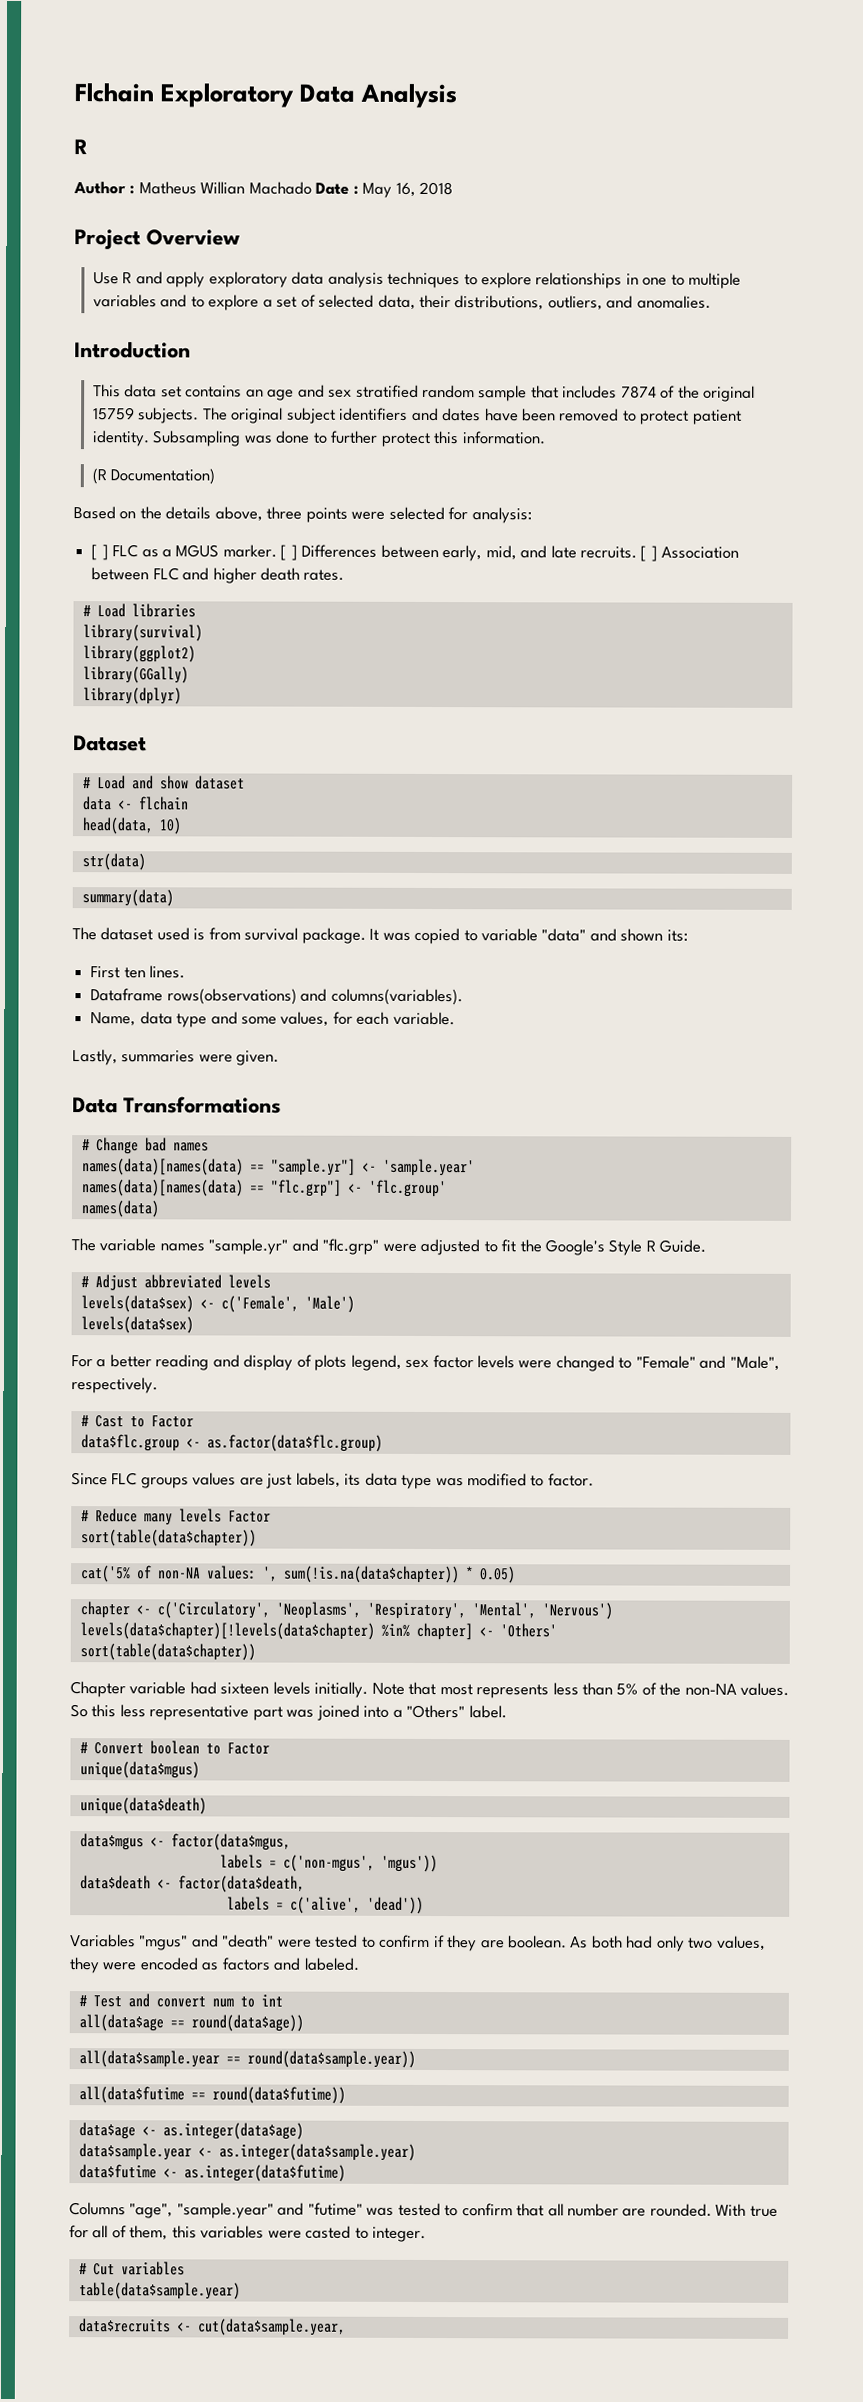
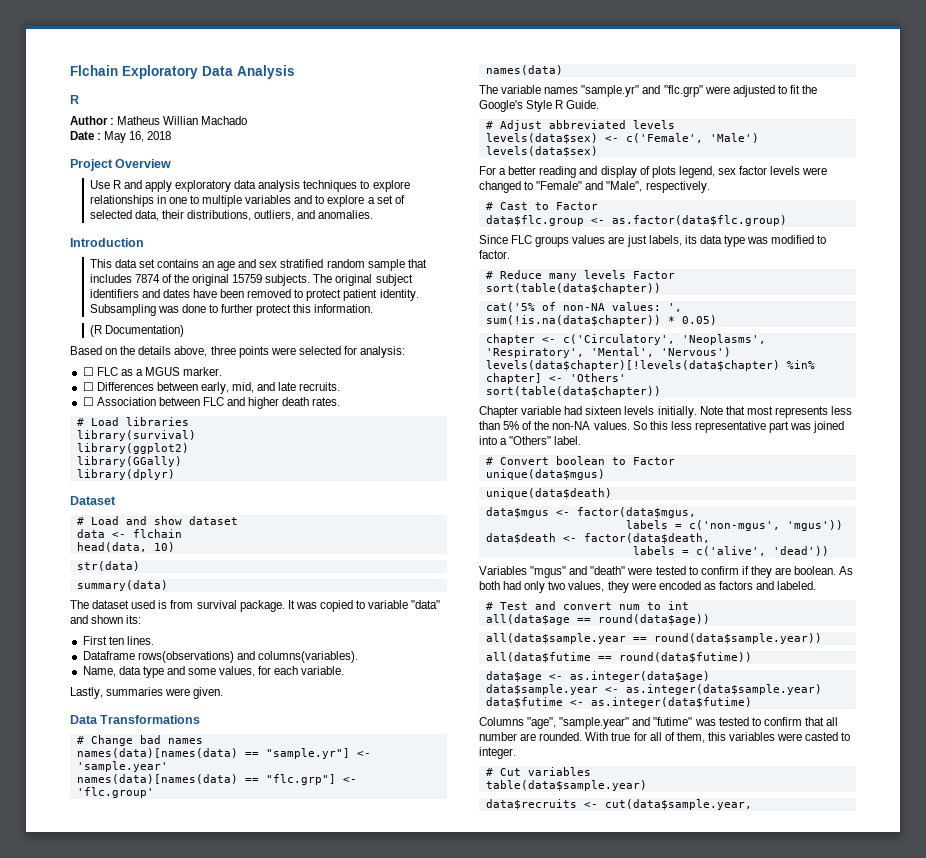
(312, 188) none -> (248, 120) //
[91,544,109,561] [ ] -> [82,367,94,376] ☐
[280,544,298,561] [ ] -> [82,382,94,391] // ☐
[640,545,658,562] [ ] -> [82,397,94,406] // ☐

